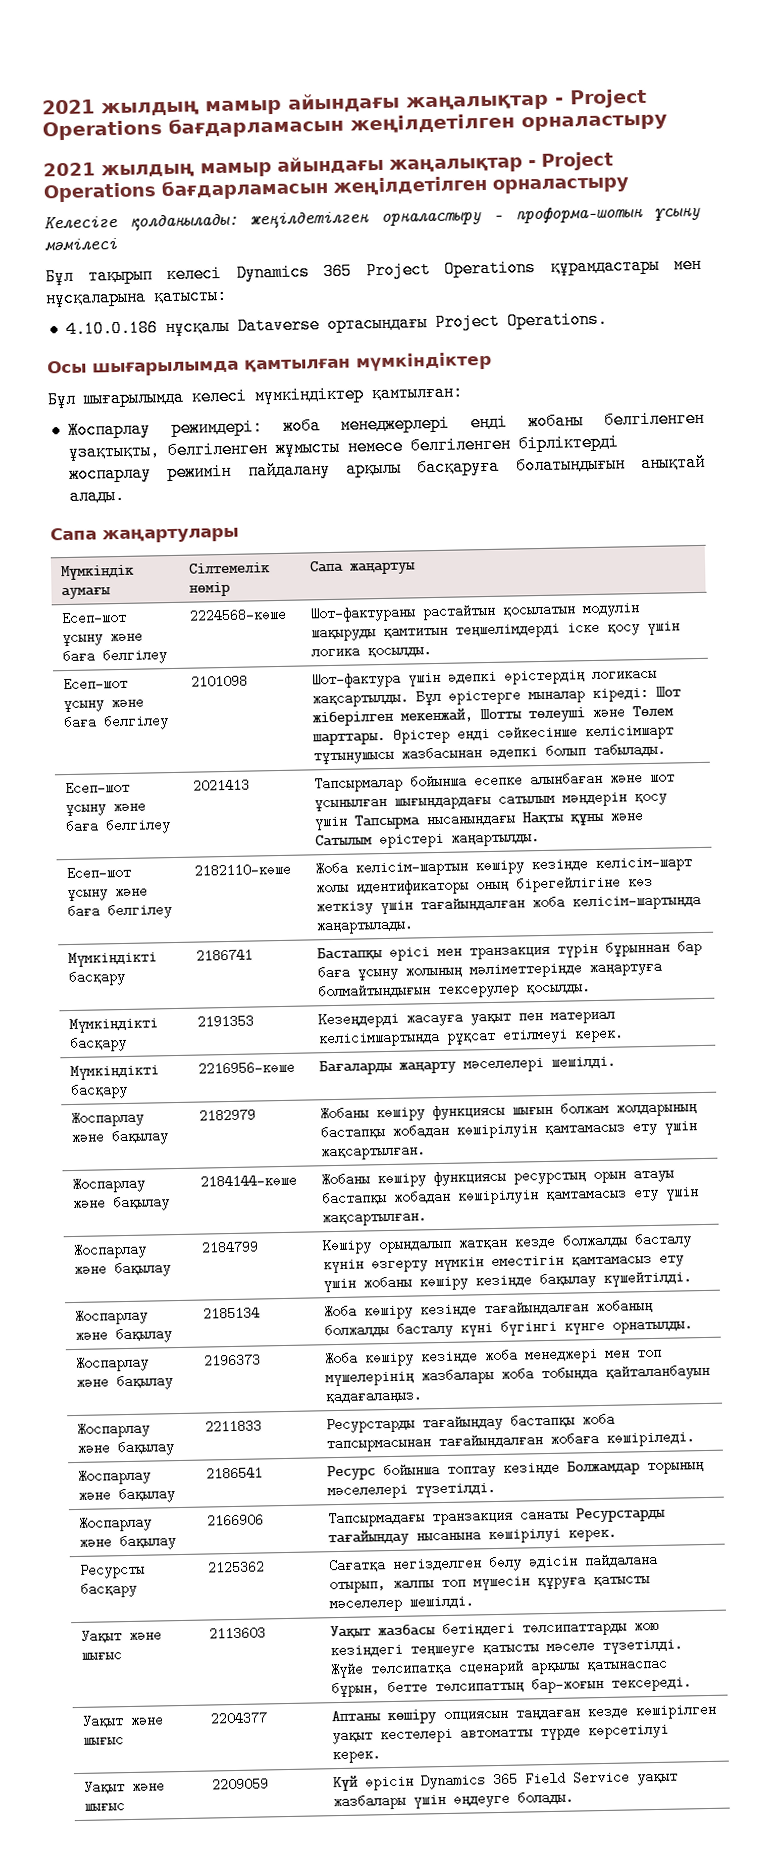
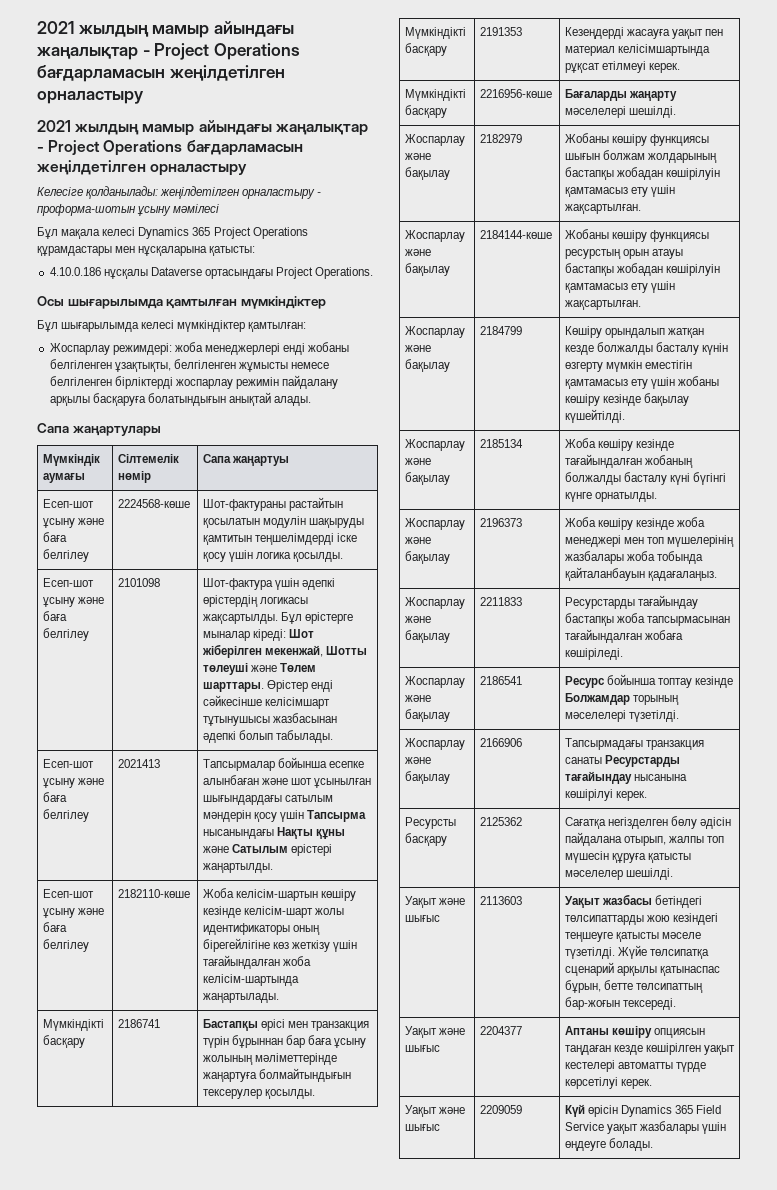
[87,267,152,285] тақырып -> [61,229,101,239] мақала

